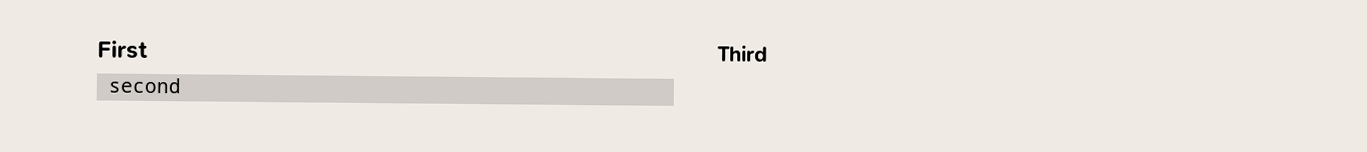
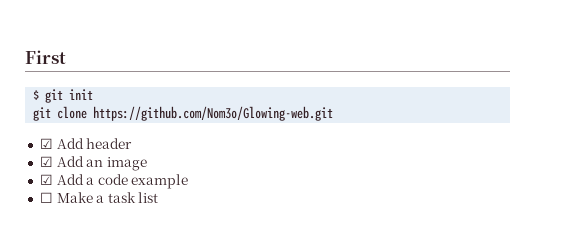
[108,77,181,94] [717,45,768,62] second // Third -> [33,89,94,103] [33,106,334,121] [39,138,133,149] [39,156,147,171] [39,174,189,189] [39,192,159,203] $ git init // git clone https://github.com/Nom3o/Glowing-web.git // ☑ Add header // ☑ Add an image // ☑ Add a code example // ☐ Make a task list

